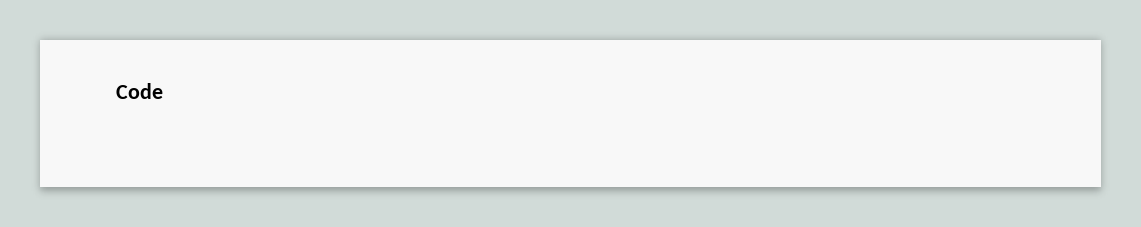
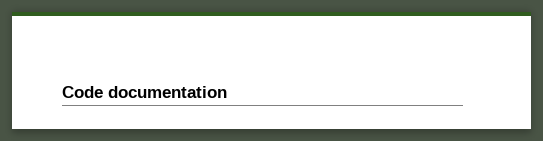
(163, 91) none -> [108,86,227,98] documentation

